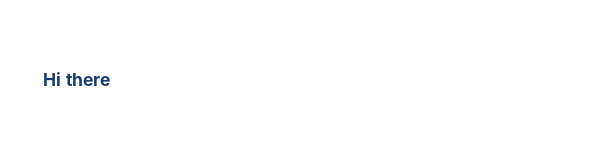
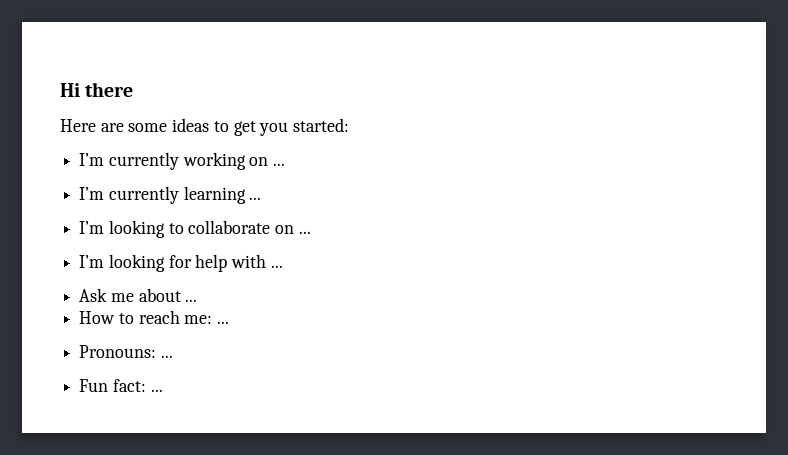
(110, 79) none -> [60,118,350,136] [79,152,286,170] [79,186,262,204] [79,220,311,238] [79,254,283,272] [79,288,198,302] [79,310,230,324] [79,345,173,358] [79,379,163,392] // Here are some ideas to get you started: // I’m currently working on ... // I’m currently learning ... // I’m looking to collaborate on ... // I’m looking for help with ... // Ask me about ... // How to reach me: ... // Pronouns: ... // Fun fact: ...

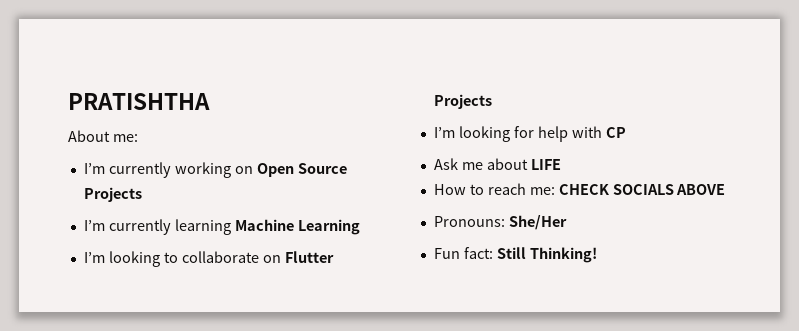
[60,82,134,97] [60,118,350,136] Hi there // Here are some ideas to get you started: -> [68,93,210,110] [68,130,138,142] PRATISHTHA // About me:
[273,163,286,166] ... -> [256,163,347,177] [83,187,142,202] Open Source Projects
[249,197,262,200] ... -> [234,219,360,235] Machine Learning
[298,231,311,234] ... -> [284,251,334,263] [433,94,492,109] Flutter Projects
[270,265,283,268] ... -> [605,127,626,138] CP
[185,299,198,302] ... -> [530,159,561,170] LIFE
[217,321,230,324] ... -> [558,184,726,195] CHECK SOCIALS ABOVE
[160,355,173,358] ... -> [508,215,567,230] She/Her
[150,389,163,392] ... -> [496,247,597,263] Still Thinking!

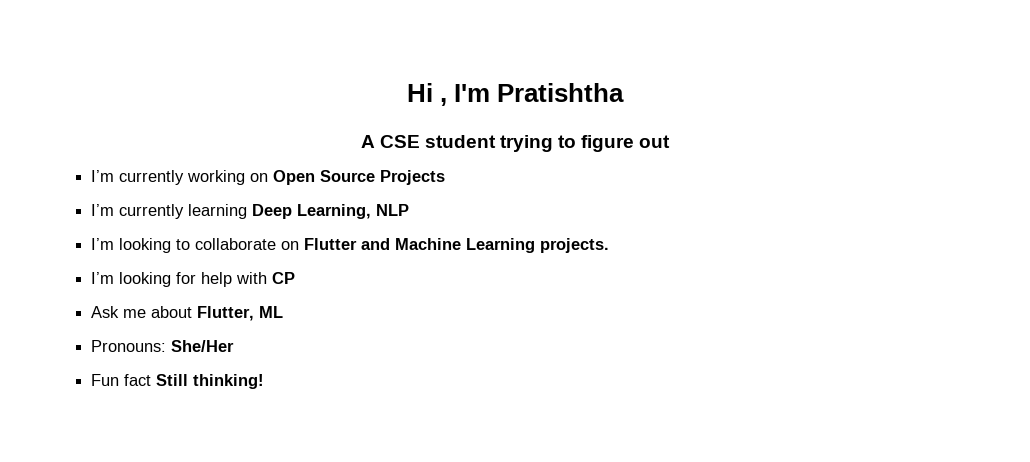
[68,93,210,110] [68,130,138,142] PRATISHTHA // About me: -> [406,83,625,106] [360,135,671,152] Hi , I'm Pratishtha // A CSE student trying to figure out
[234,219,360,235] Machine Learning -> [252,204,410,219] Deep Learning, NLP
[433,94,492,109] Projects -> [361,238,610,253] and Machine Learning projects.
[530,159,561,170] [433,183,726,195] LIFE // How to reach me: CHECK SOCIALS ABOVE -> [197,306,284,321] Flutter, ML
[463,247,597,263] fact: Still Thinking! -> [124,374,265,389] fact Still thinking!

